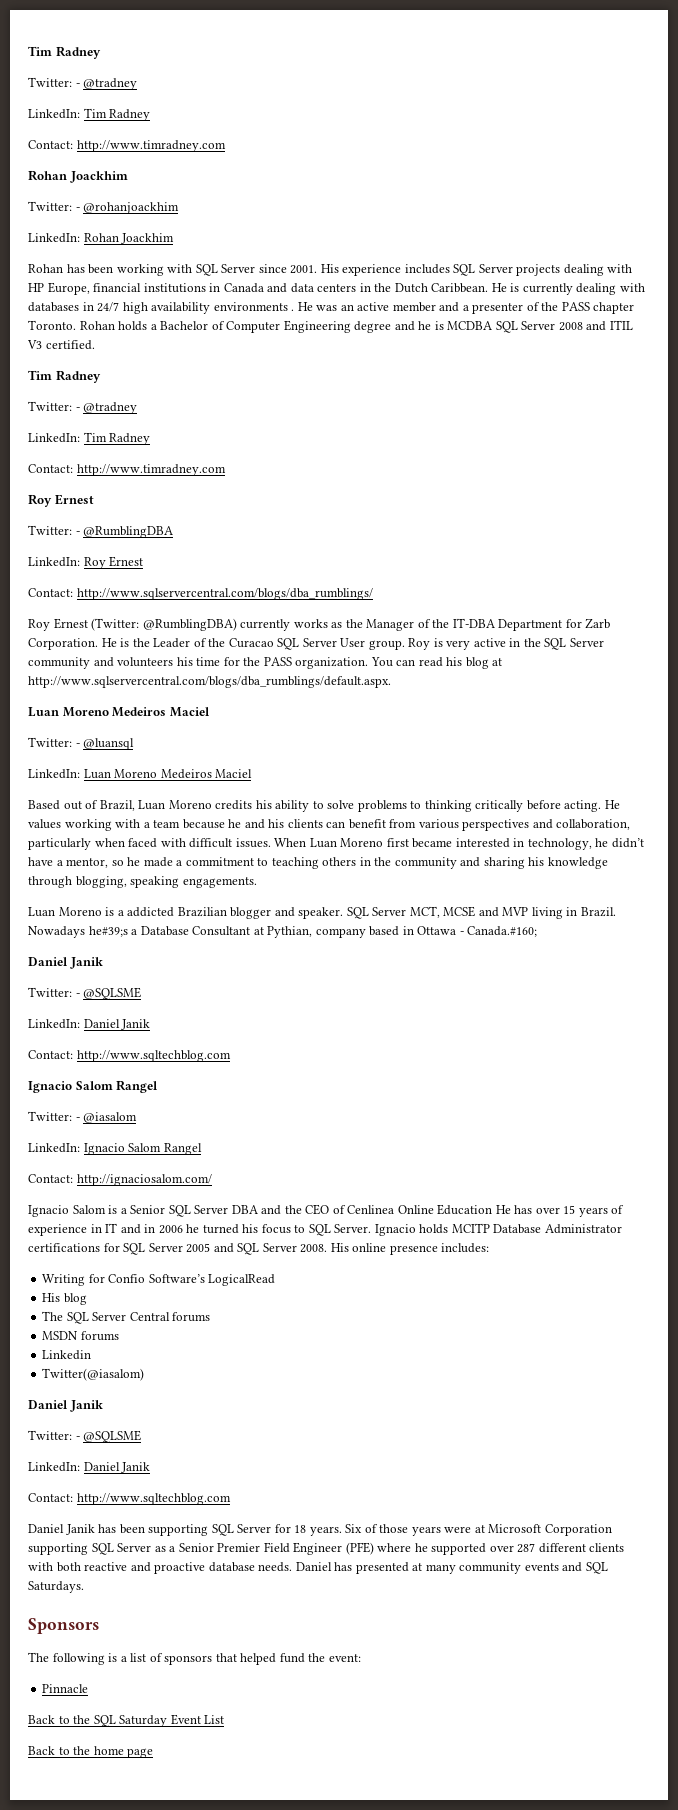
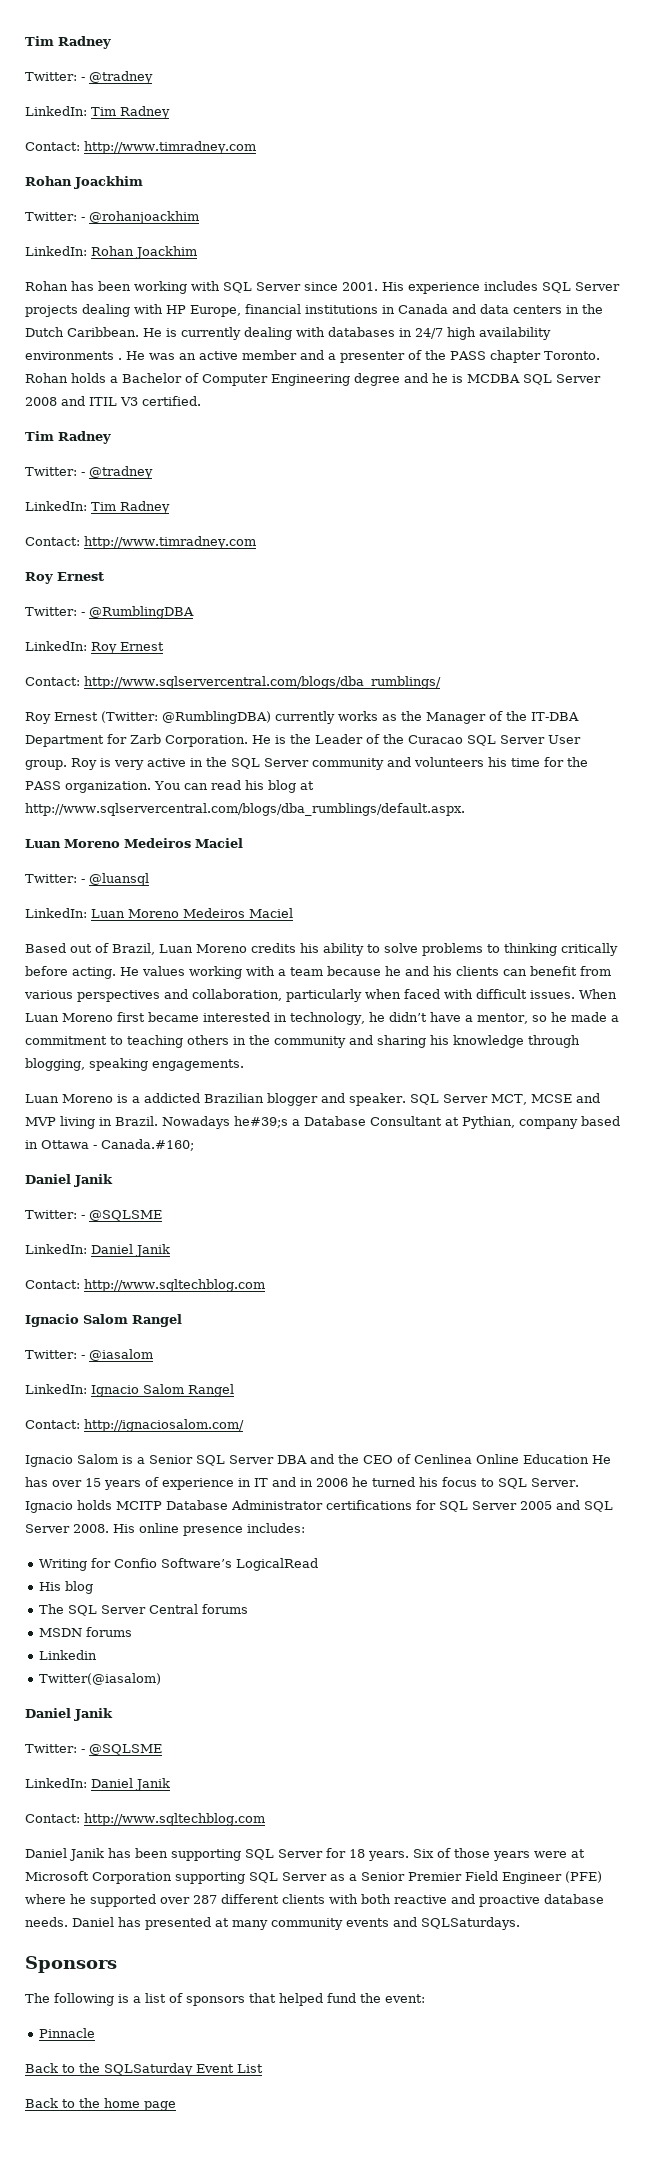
[585,1562,608,1574] [28,1581,84,1593] SQL Saturdays. -> [421,1917,520,1930] SQLSaturdays.
[93,1715,168,1727] SQL Saturday -> [104,2063,193,2076] SQLSaturday

